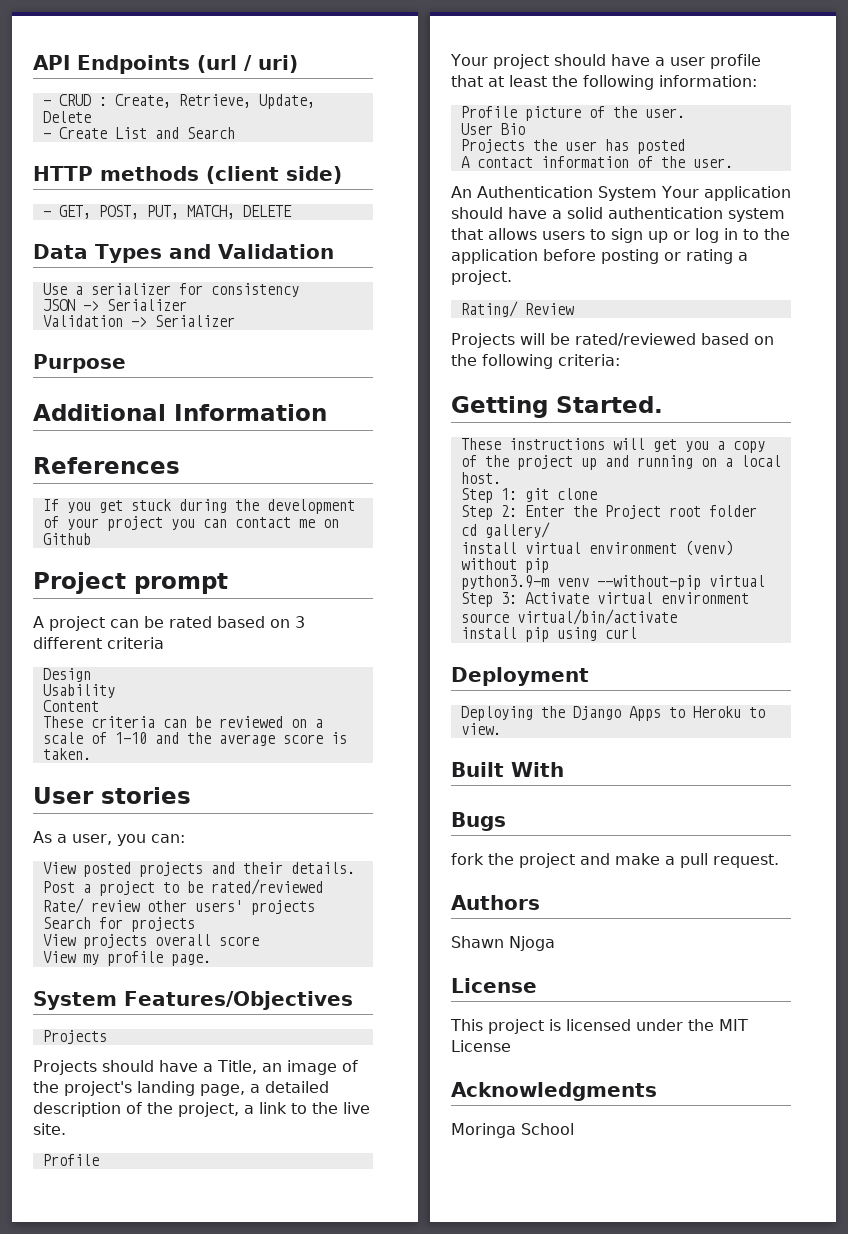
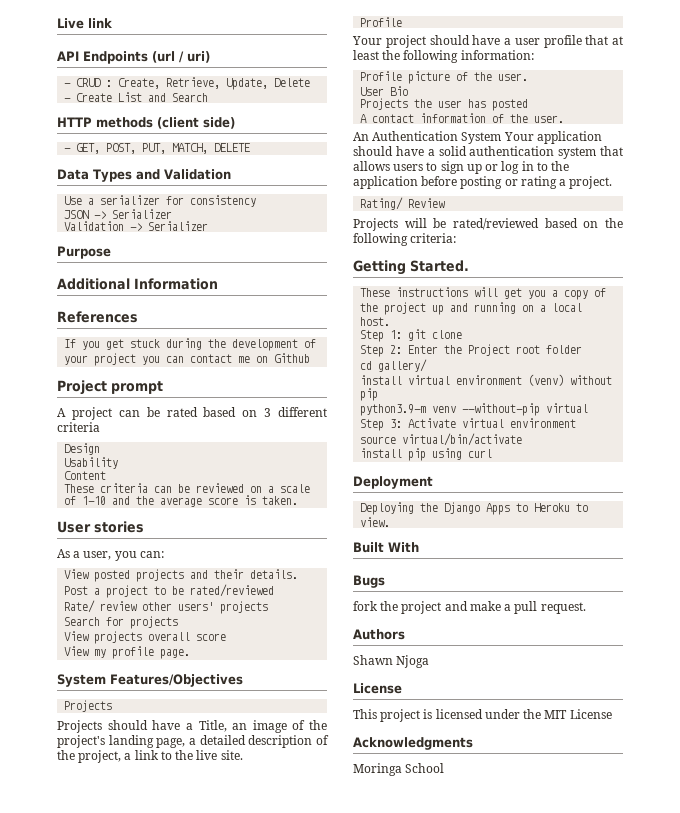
(33, 62) none -> [57,18,112,29] Live link //

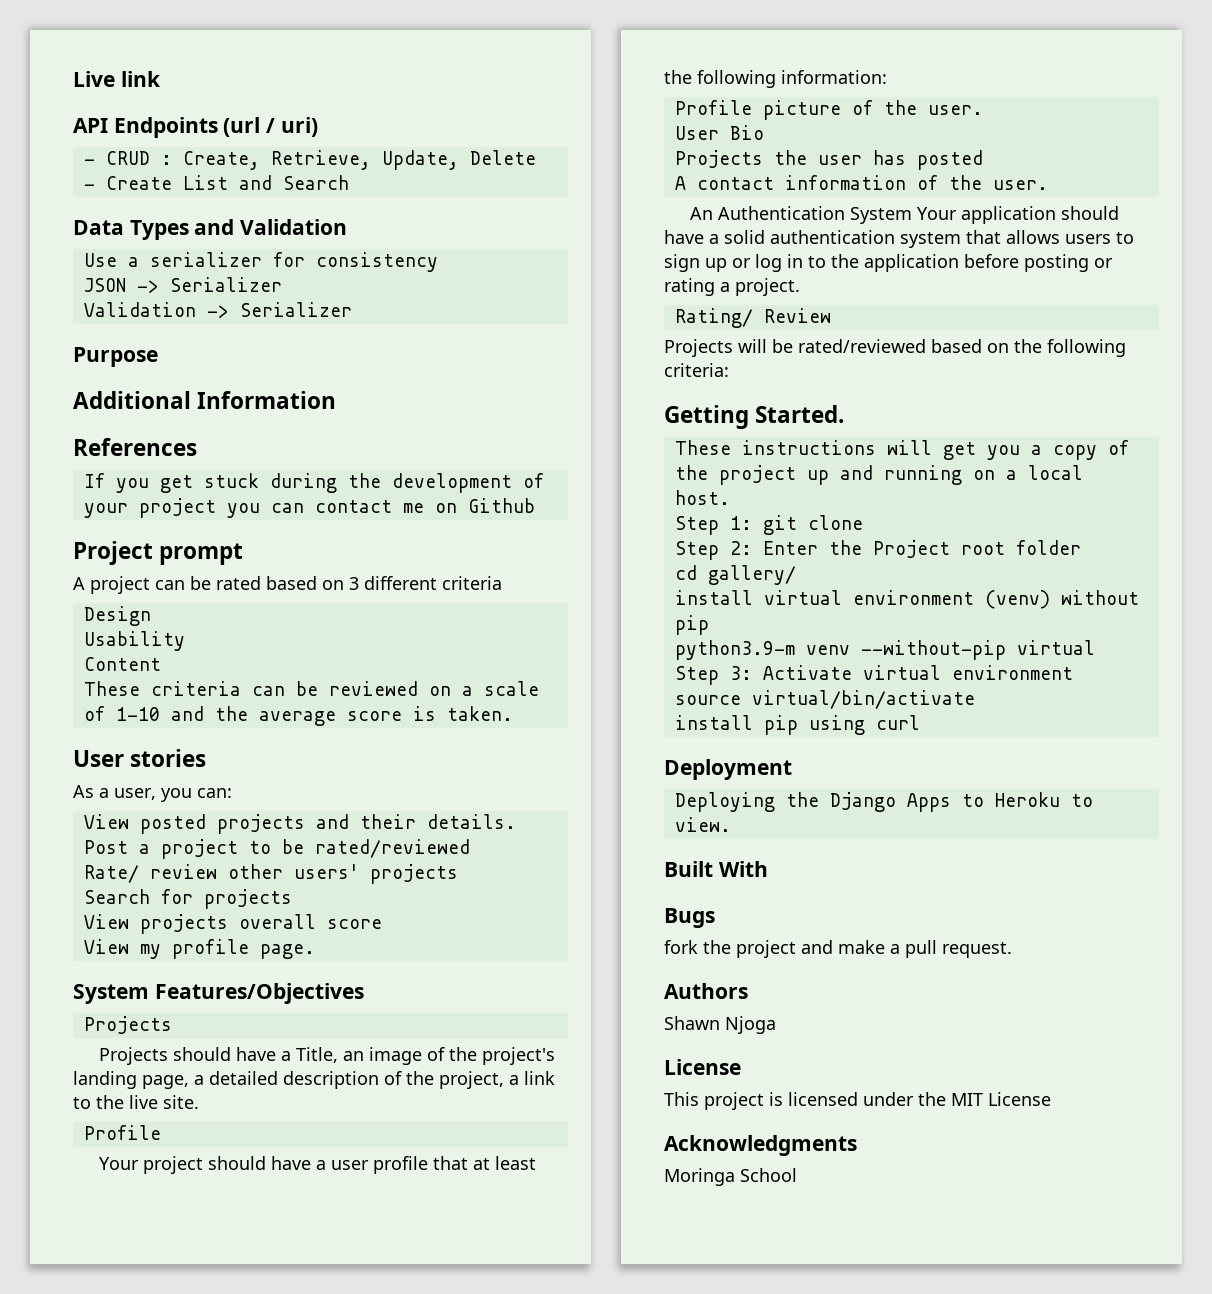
[57,117,235,129] [64,143,251,154] // HTTP methods (client side) // - GET, POST, PUT, MATCH, DELETE -> (349, 182) none

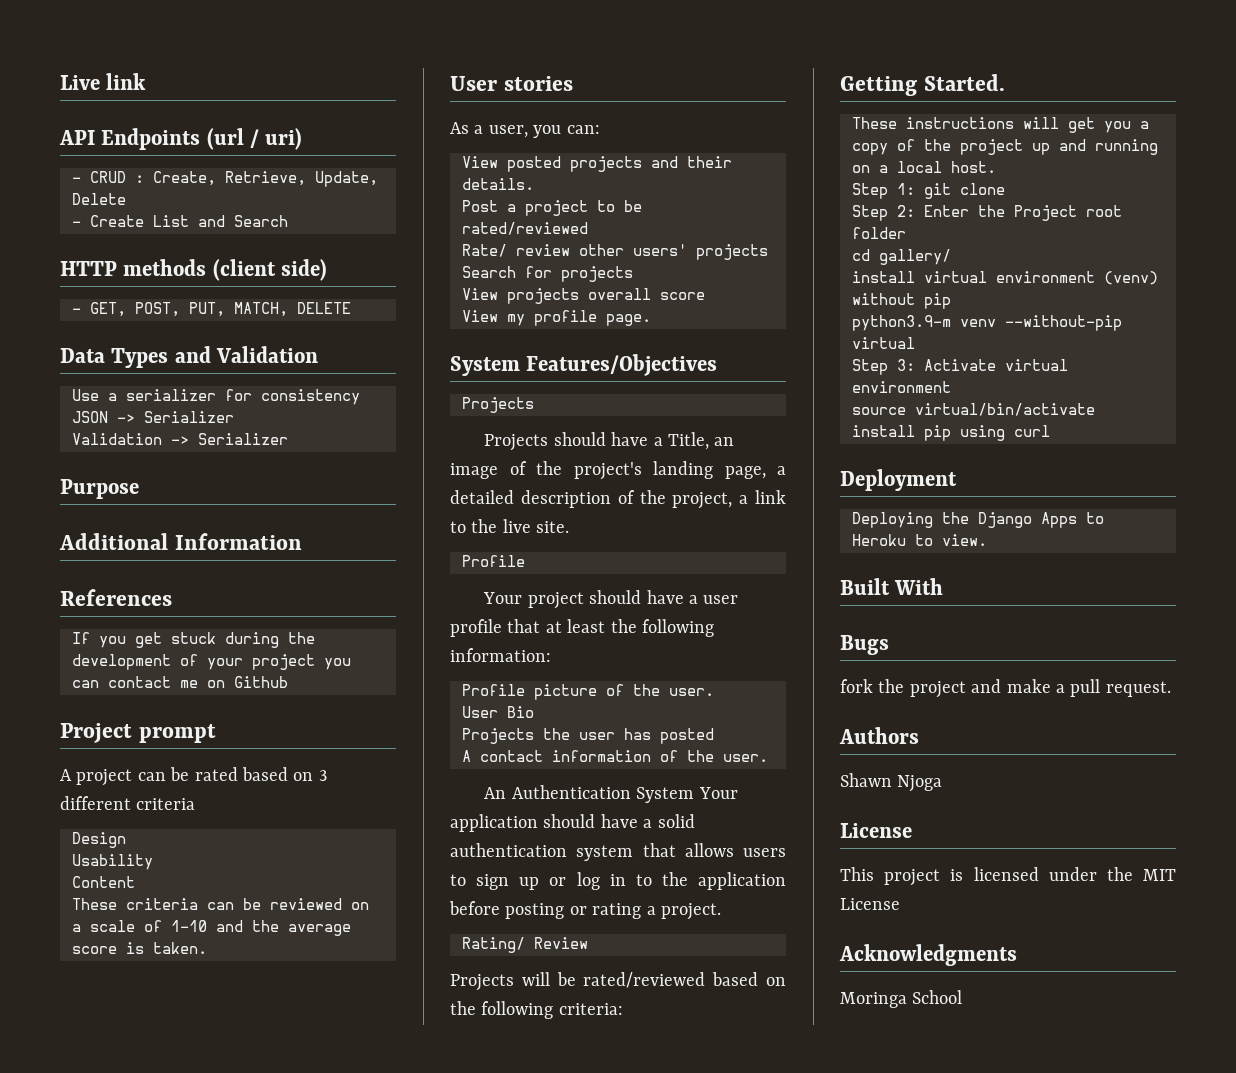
(349, 182) none -> [60,259,328,281] [72,302,351,317] // HTTP methods (client side) // - GET, POST, PUT, MATCH, DELETE

